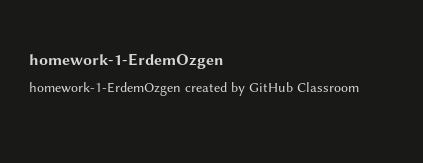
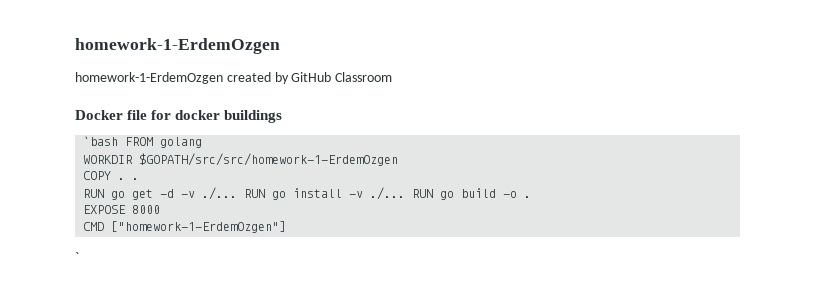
(359, 87) none -> [75,110,283,123] [83,136,203,148] [83,153,399,166] [83,171,140,180] [83,187,532,200] [83,205,161,214] [83,221,287,233] [75,252,79,262] // Docker file for docker buildings // `bash FROM golang // WORKDIR $GOPATH/src/src/homework-1-ErdemOzgen // COPY . . // RUN go get -d -v ./... RUN go install -v ./... RUN go build -o . // EXPOSE 8000 // CMD ["homework-1-ErdemOzgen"] // `

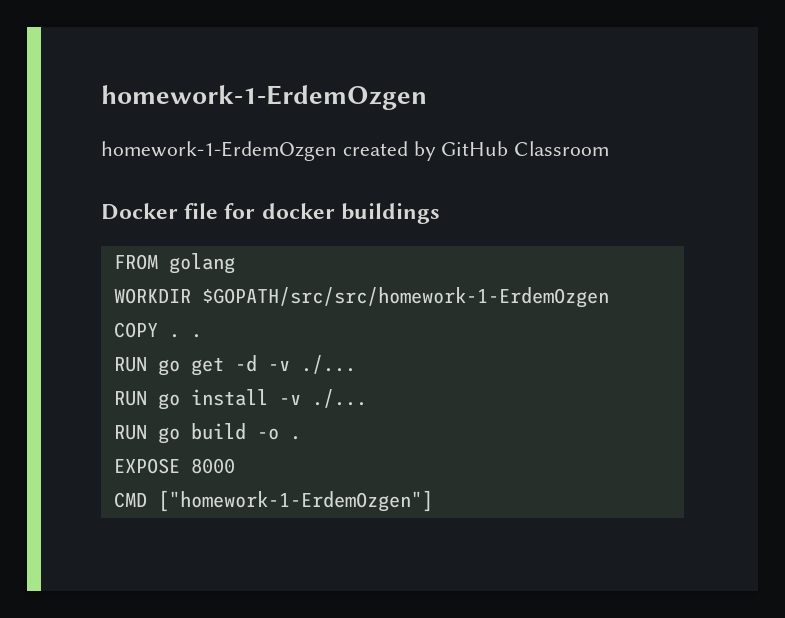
[83,136,119,146] `bash -> (440, 213) none
(238, 193) none -> (356, 364) //
(406, 193) none -> (367, 398) //
[75,252,79,262] // ` -> (433, 501) none

